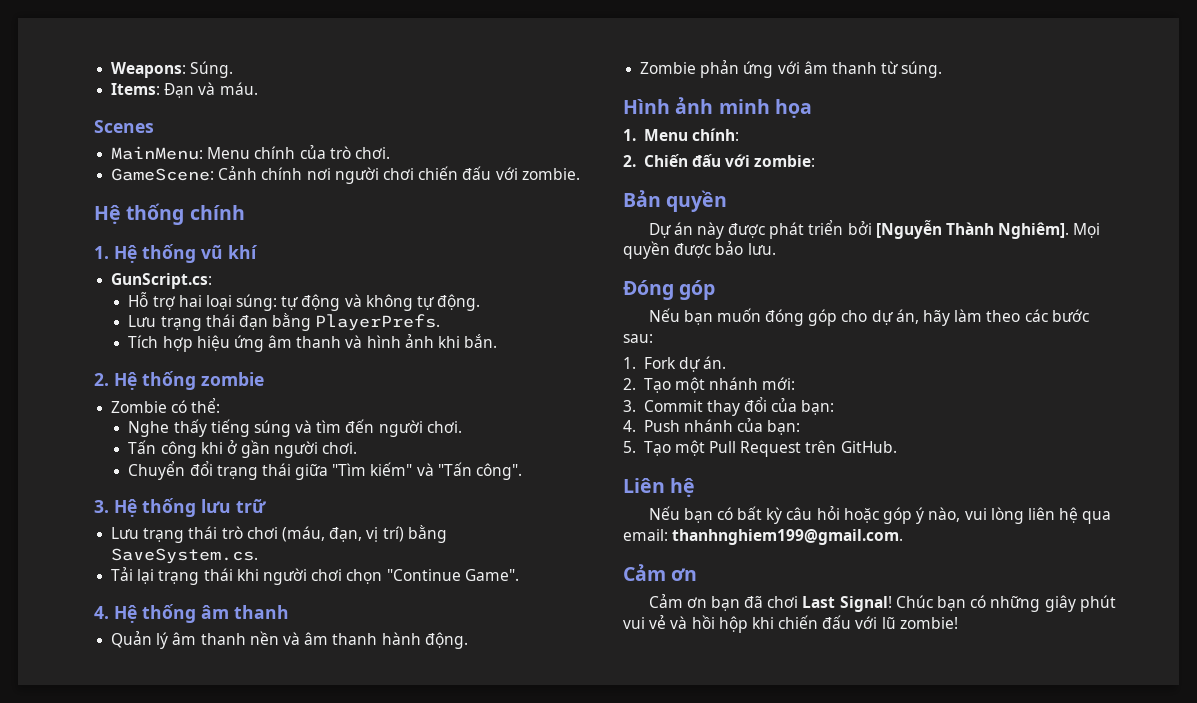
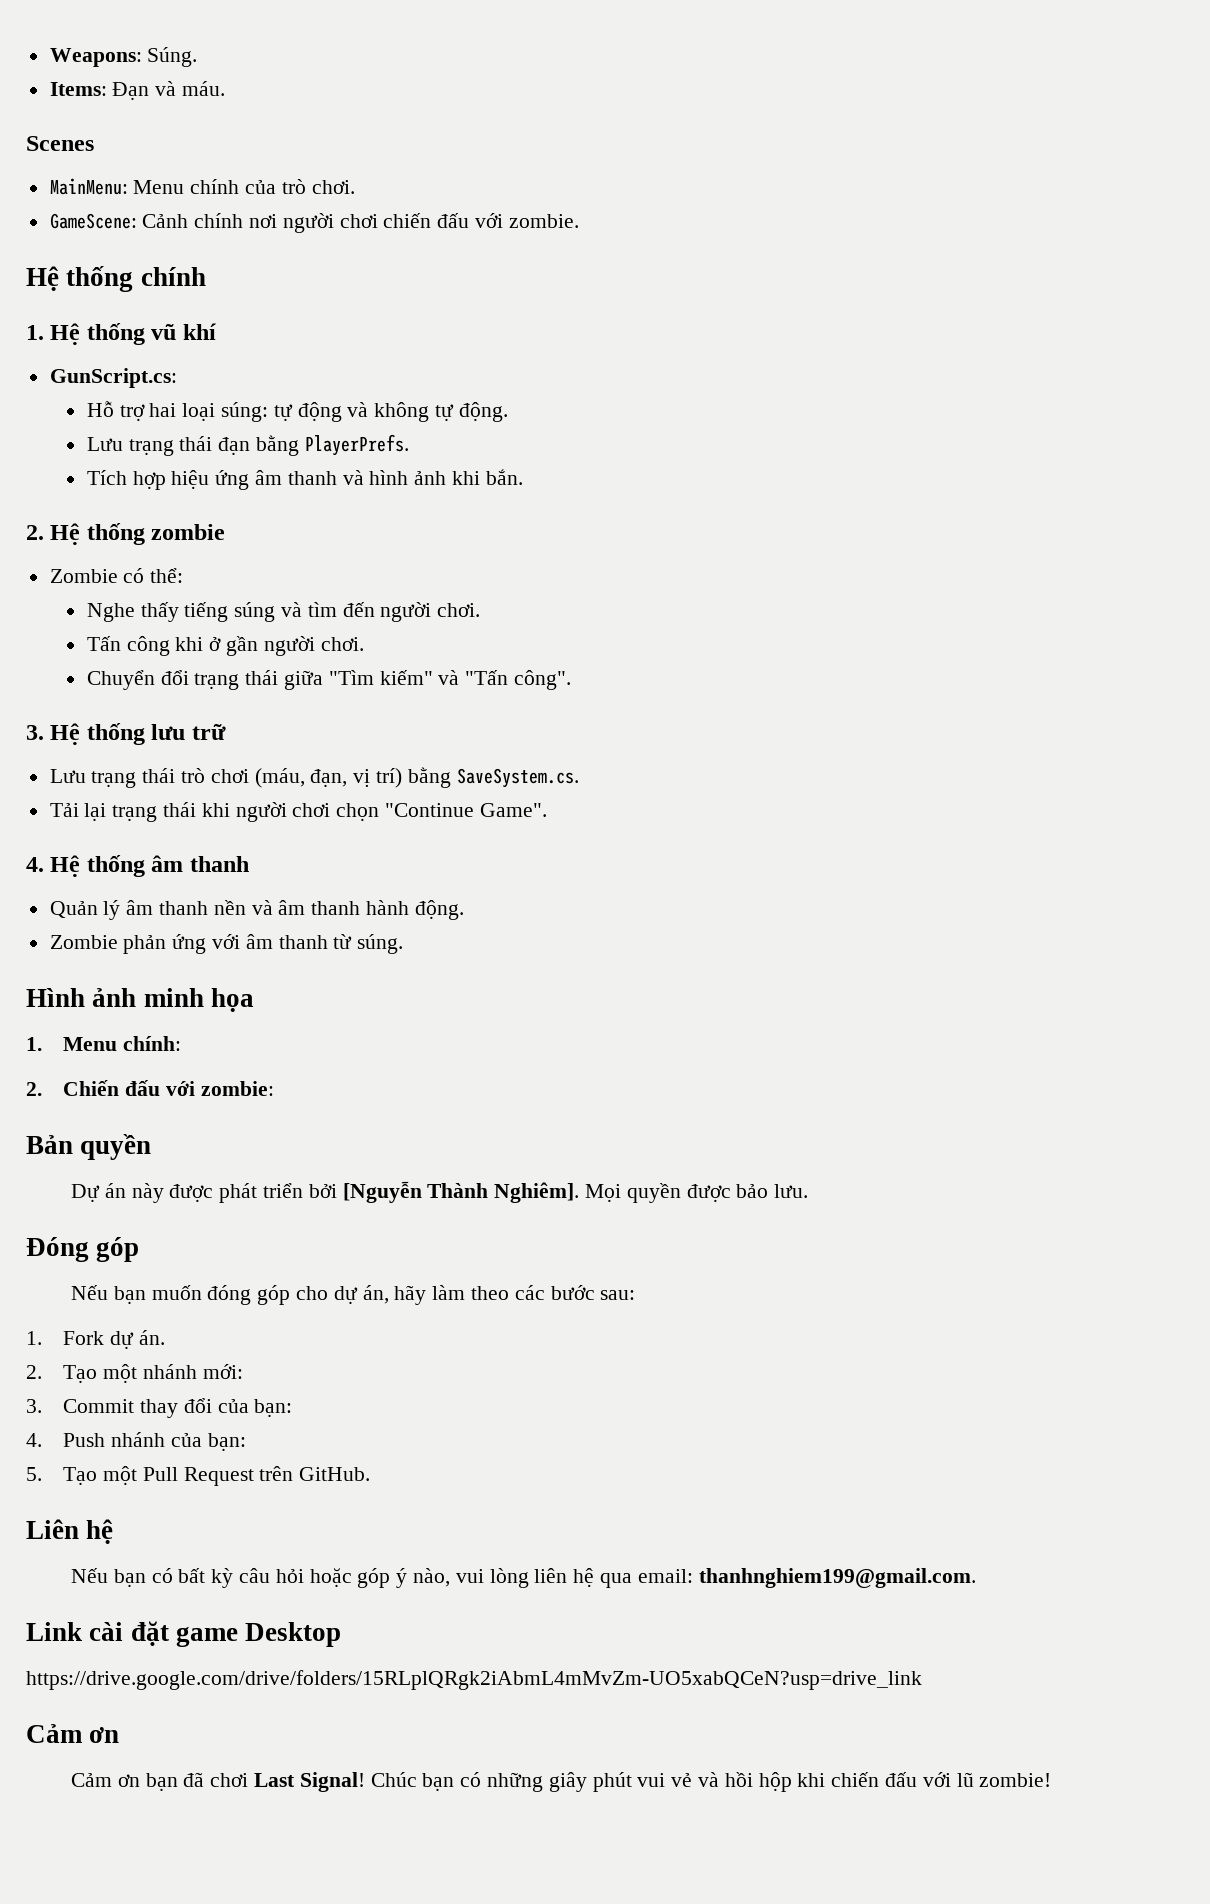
(904, 537) none -> [26,1621,342,1647] [26,1670,922,1690] // Link cài đặt game Desktop // https://drive.google.com/drive/folders/15RLplQRgk2iAbmL4mMvZm-UO5xabQCeN?usp=drive_link

